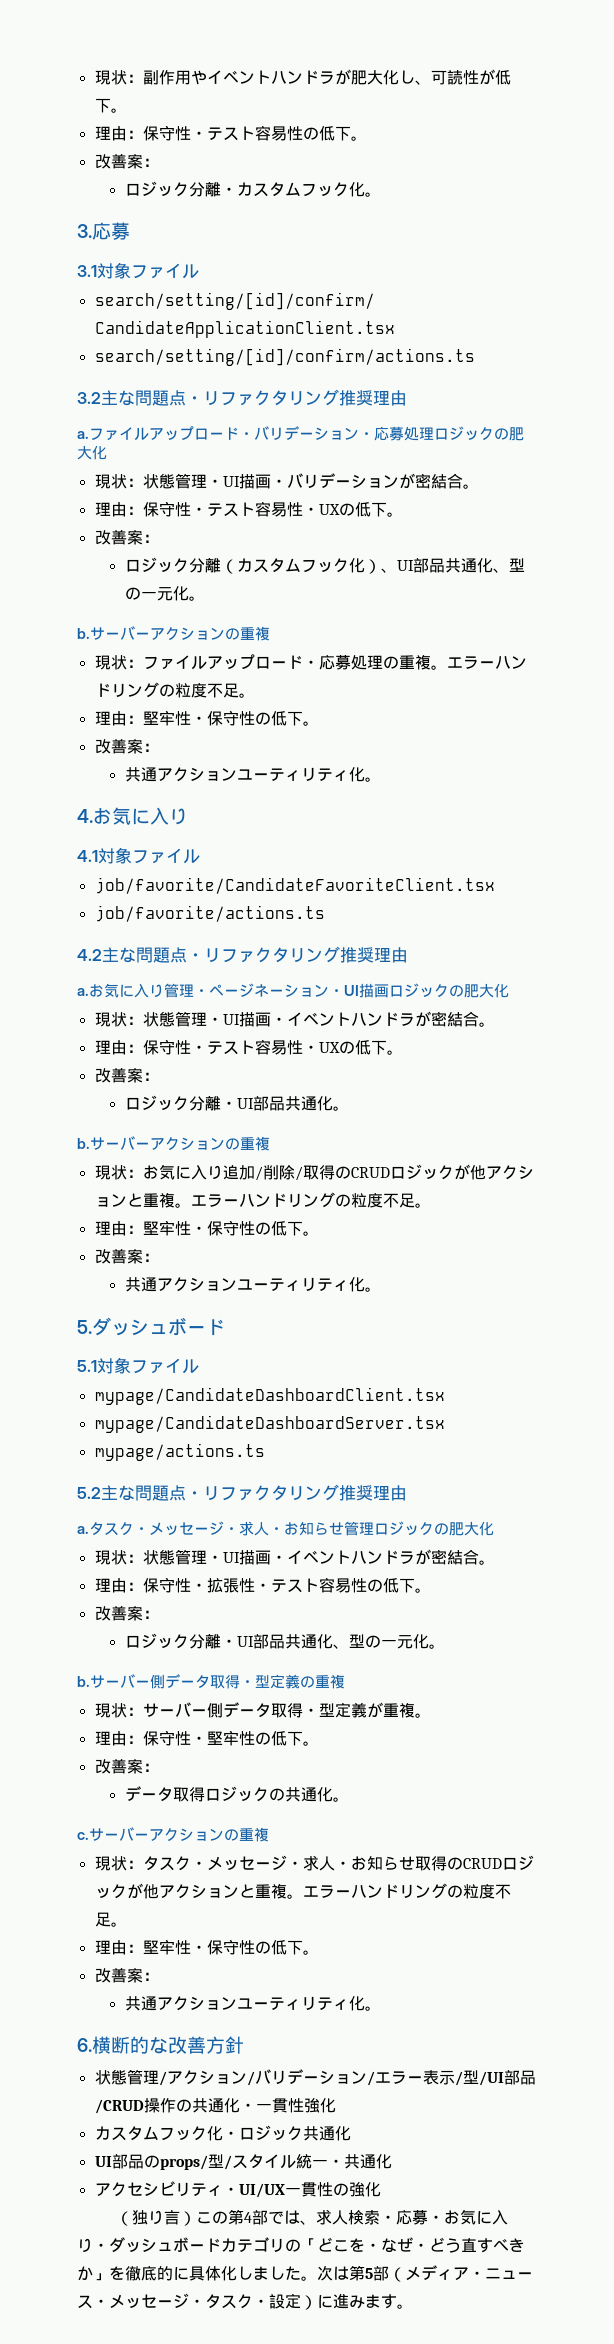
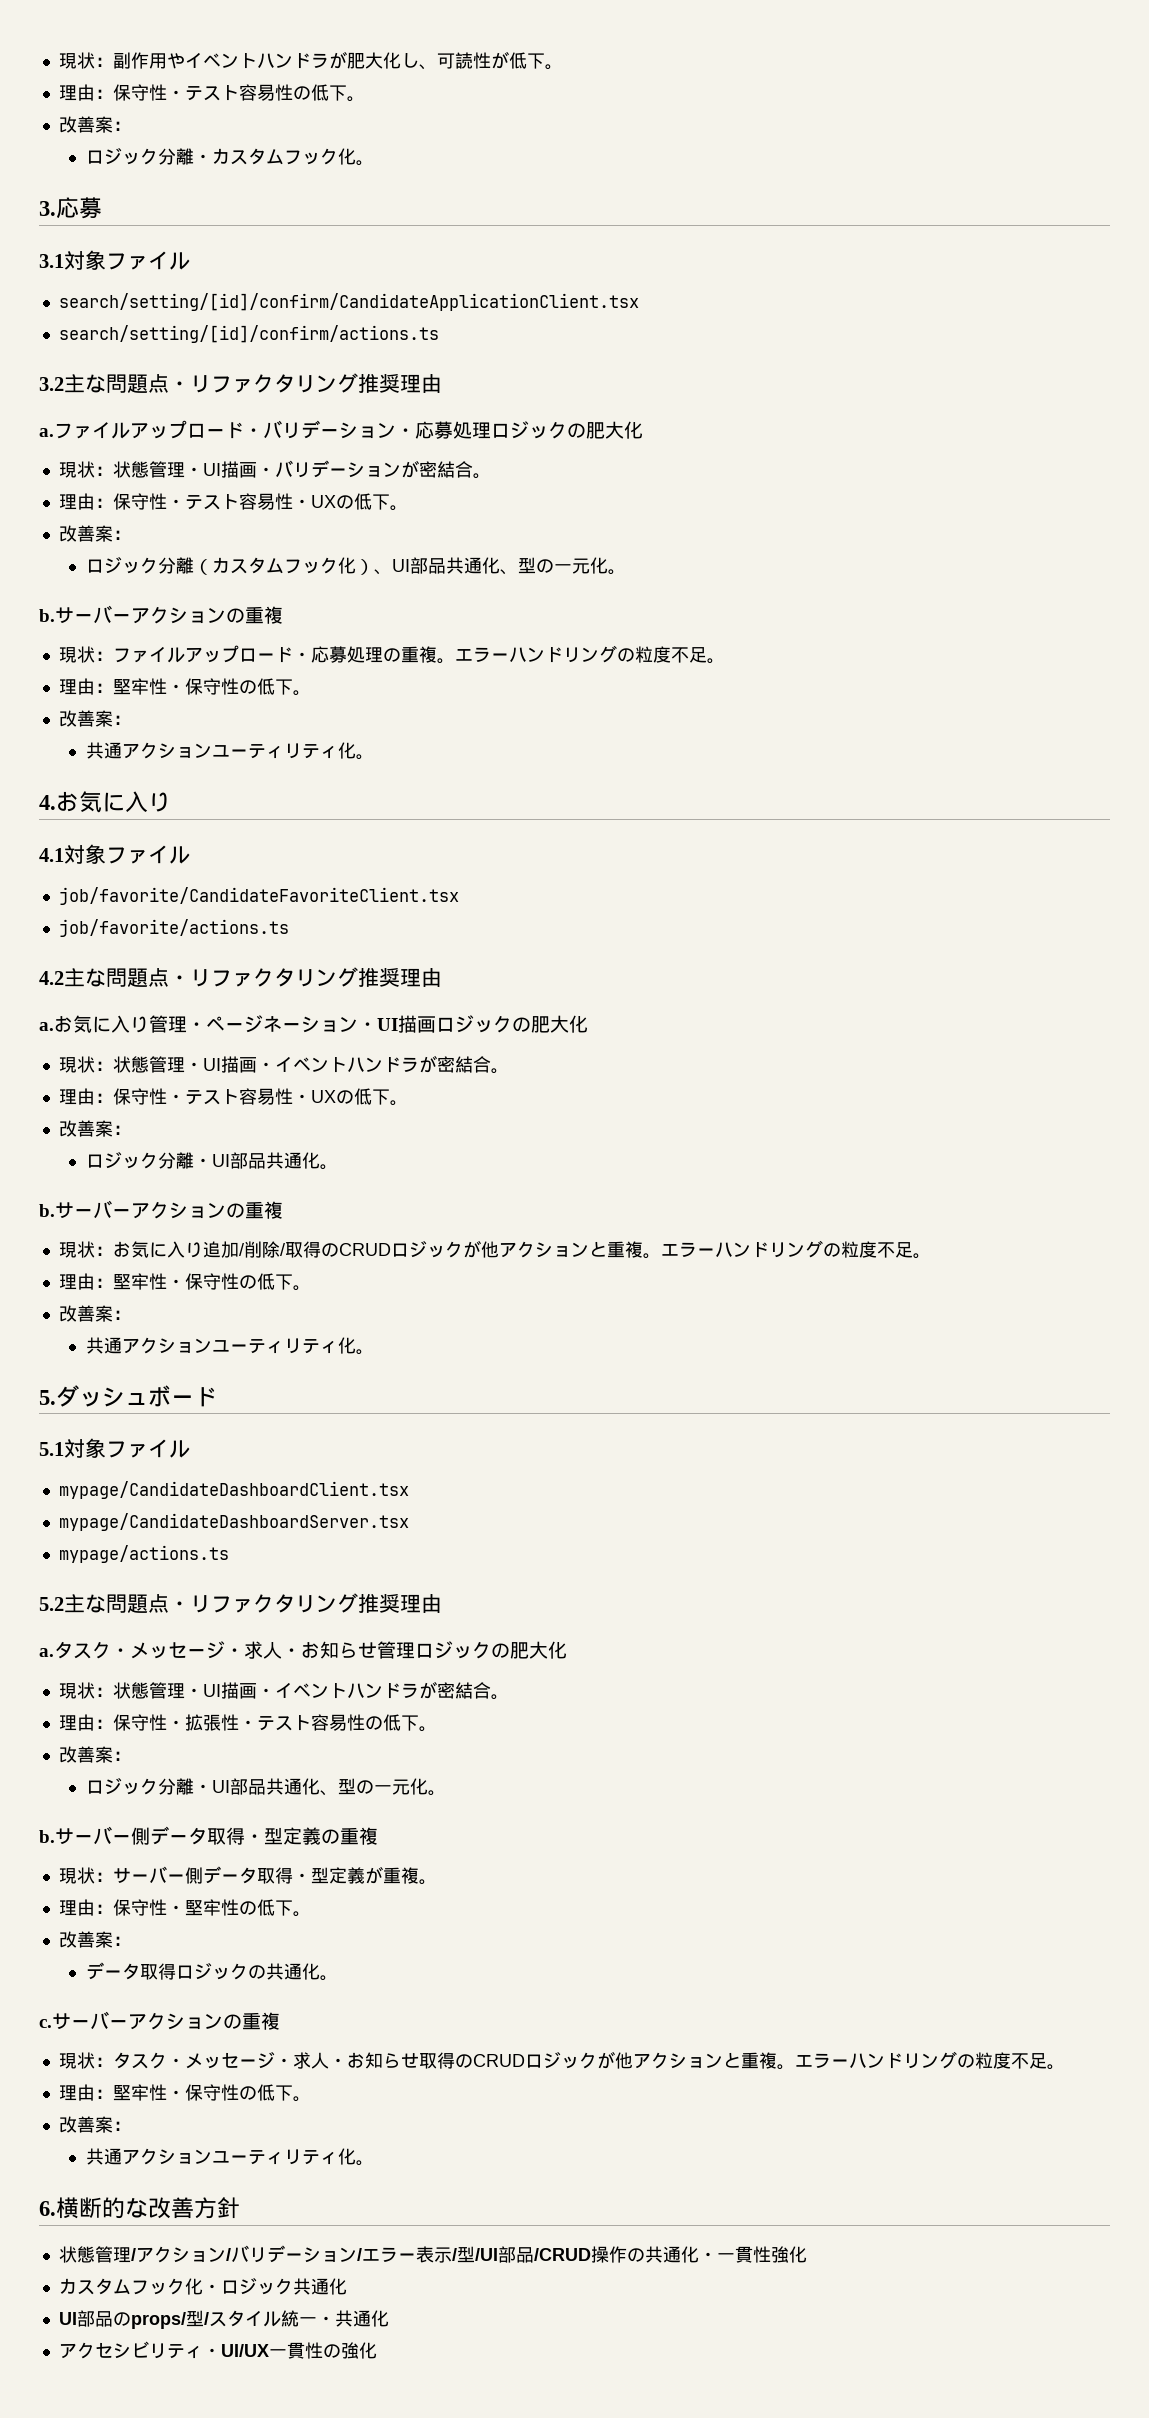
[115,2209,508,2226] [77,2237,525,2253] [77,2265,533,2282] [77,2293,413,2310] // （独り言）この第4部では、求人検索・応募・お気に入り・ダッシュボードカテゴリの「どこを・なぜ・どう直すべきか」を徹底的に具体化しました。次は第5部（メディア・ニュース・メッセージ・タスク・設定）に進みます。 -> (377, 2350) none

